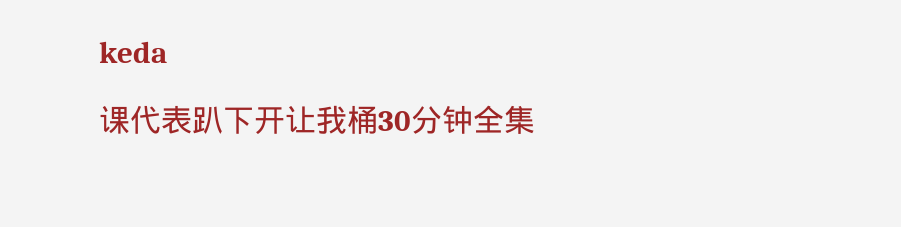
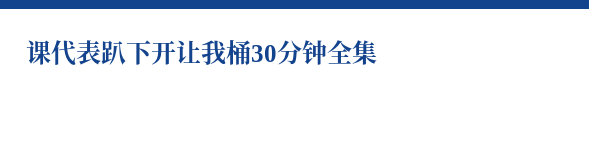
[99,41,167,63] keda // -> (26, 52) none

